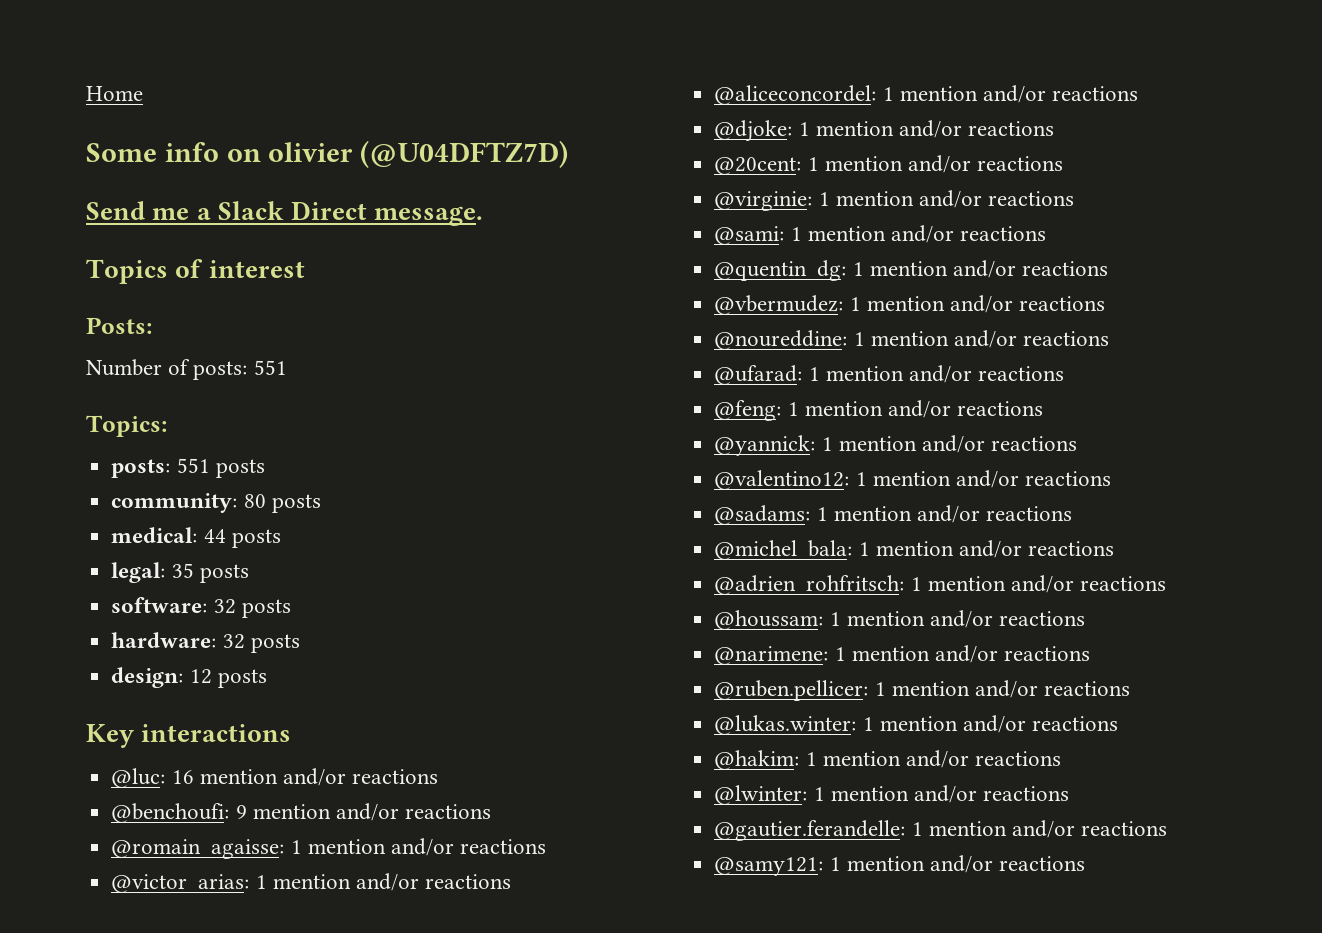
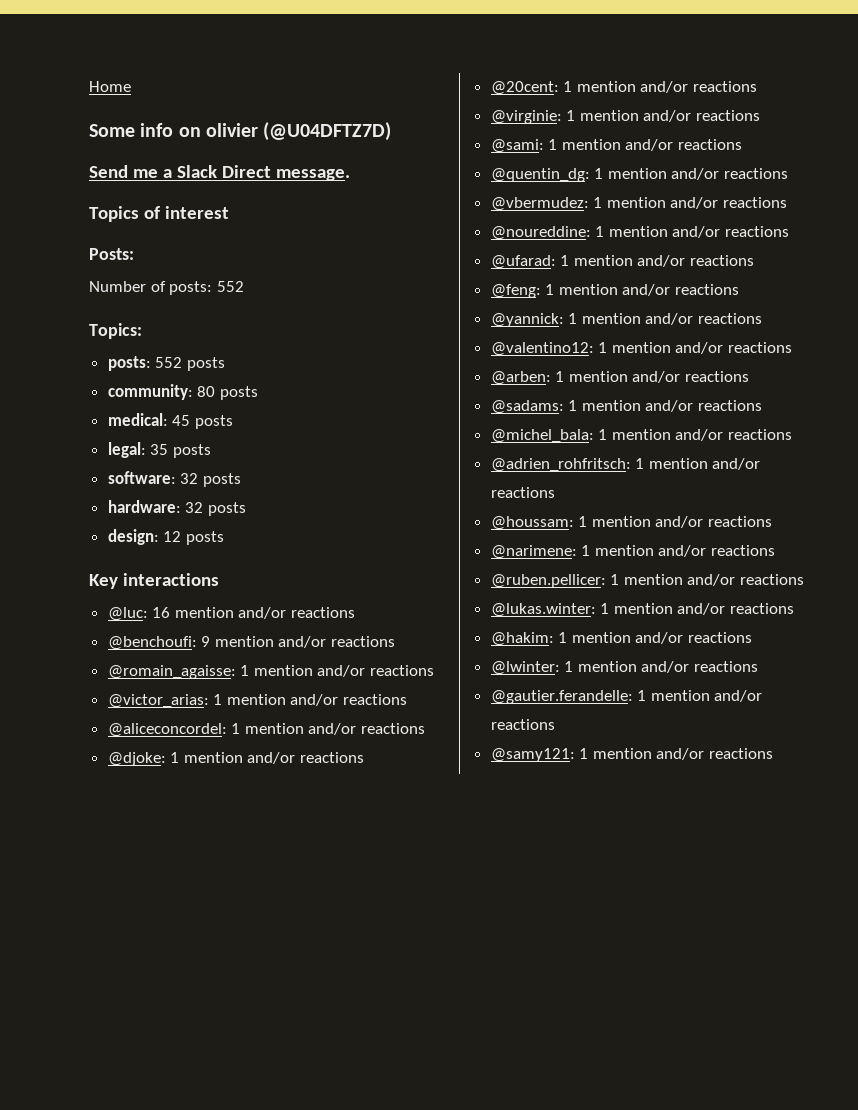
[253,360,287,375] 551 -> [216,281,244,292] 552
[176,458,210,473] 551 -> [155,357,183,368] 552
[203,529,226,543] 44 -> [172,415,191,426] 45
(1112, 478) none -> [490,371,750,385] // @arben: 1 mention and/or reactions

